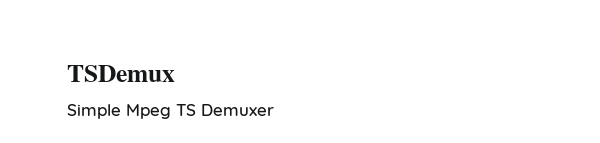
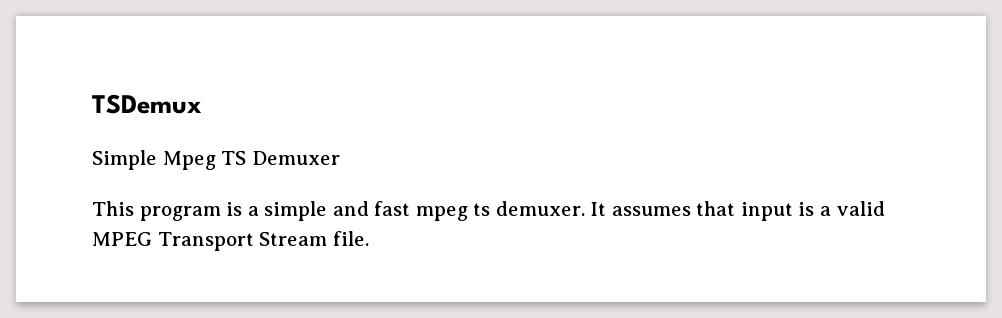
(274, 110) none -> [92,201,885,221] [92,231,369,251] // This program is a simple and fast mpeg ts demuxer. It assumes that input is a valid MPEG Transport Stream file.

